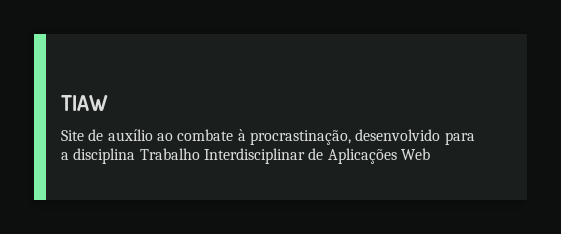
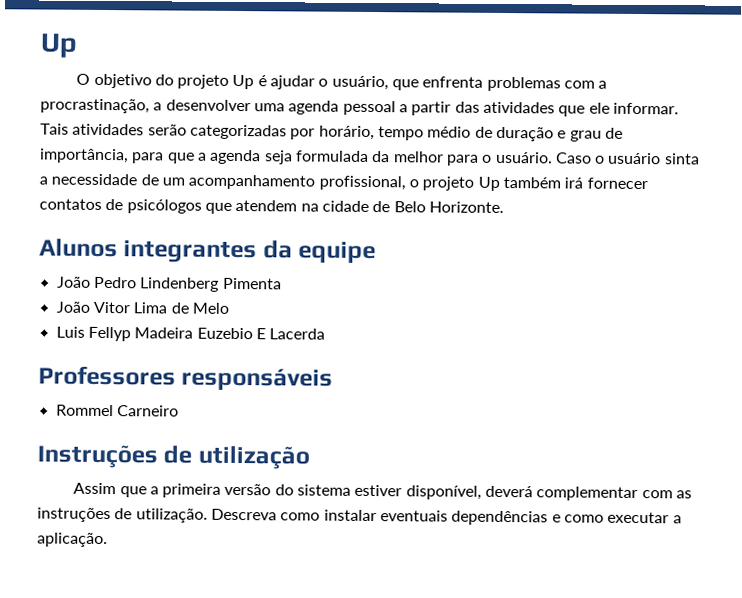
[61,95,108,111] [61,129,475,145] [61,148,430,164] TIAW // Site de auxílio ao combate à procrastinação, desenvolvido para a disciplina Trabalho Interdisciplinar de Aplicações Web -> [40,33,77,58] [76,73,608,92] [40,98,679,117] [40,123,623,142] [40,148,700,166] [39,173,648,191] [39,198,504,214] [39,238,377,264] [56,276,282,292] [55,301,229,314] [55,326,326,342] [38,365,334,391] [55,404,179,417] [37,444,310,470] [73,482,693,502] [37,507,682,526] [37,532,108,548] Up // O objetivo do projeto Up é ajudar o usuário, que enfrenta problemas com a procrastinação, a desenvolver uma agenda pessoal a partir das atividades que ele informar. Tais atividades serão categorizadas por horário, tempo médio de duração e grau de importância, para que a agenda seja formulada da melhor para o usuário. Caso o usuário sinta a necessidade de um acompanhamento profissional, o projeto Up também irá fornecer contatos de psicólogos que atendem na cidade de Belo Horizonte. // Alunos integrantes da equipe // João Pedro Lindenberg Pimenta // João Vitor Lima de Melo // Luis Fellyp Madeira Euzebio E Lacerda // Professores responsáveis // Rommel Carneiro // Instruções de utilização // Assim que a primeira versão do sistema estiver disponível, deverá complementar com as instruções de utilização. Descreva como instalar eventuais dependências e como executar a aplicação.

